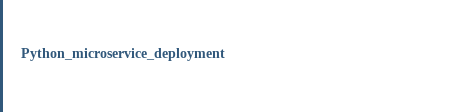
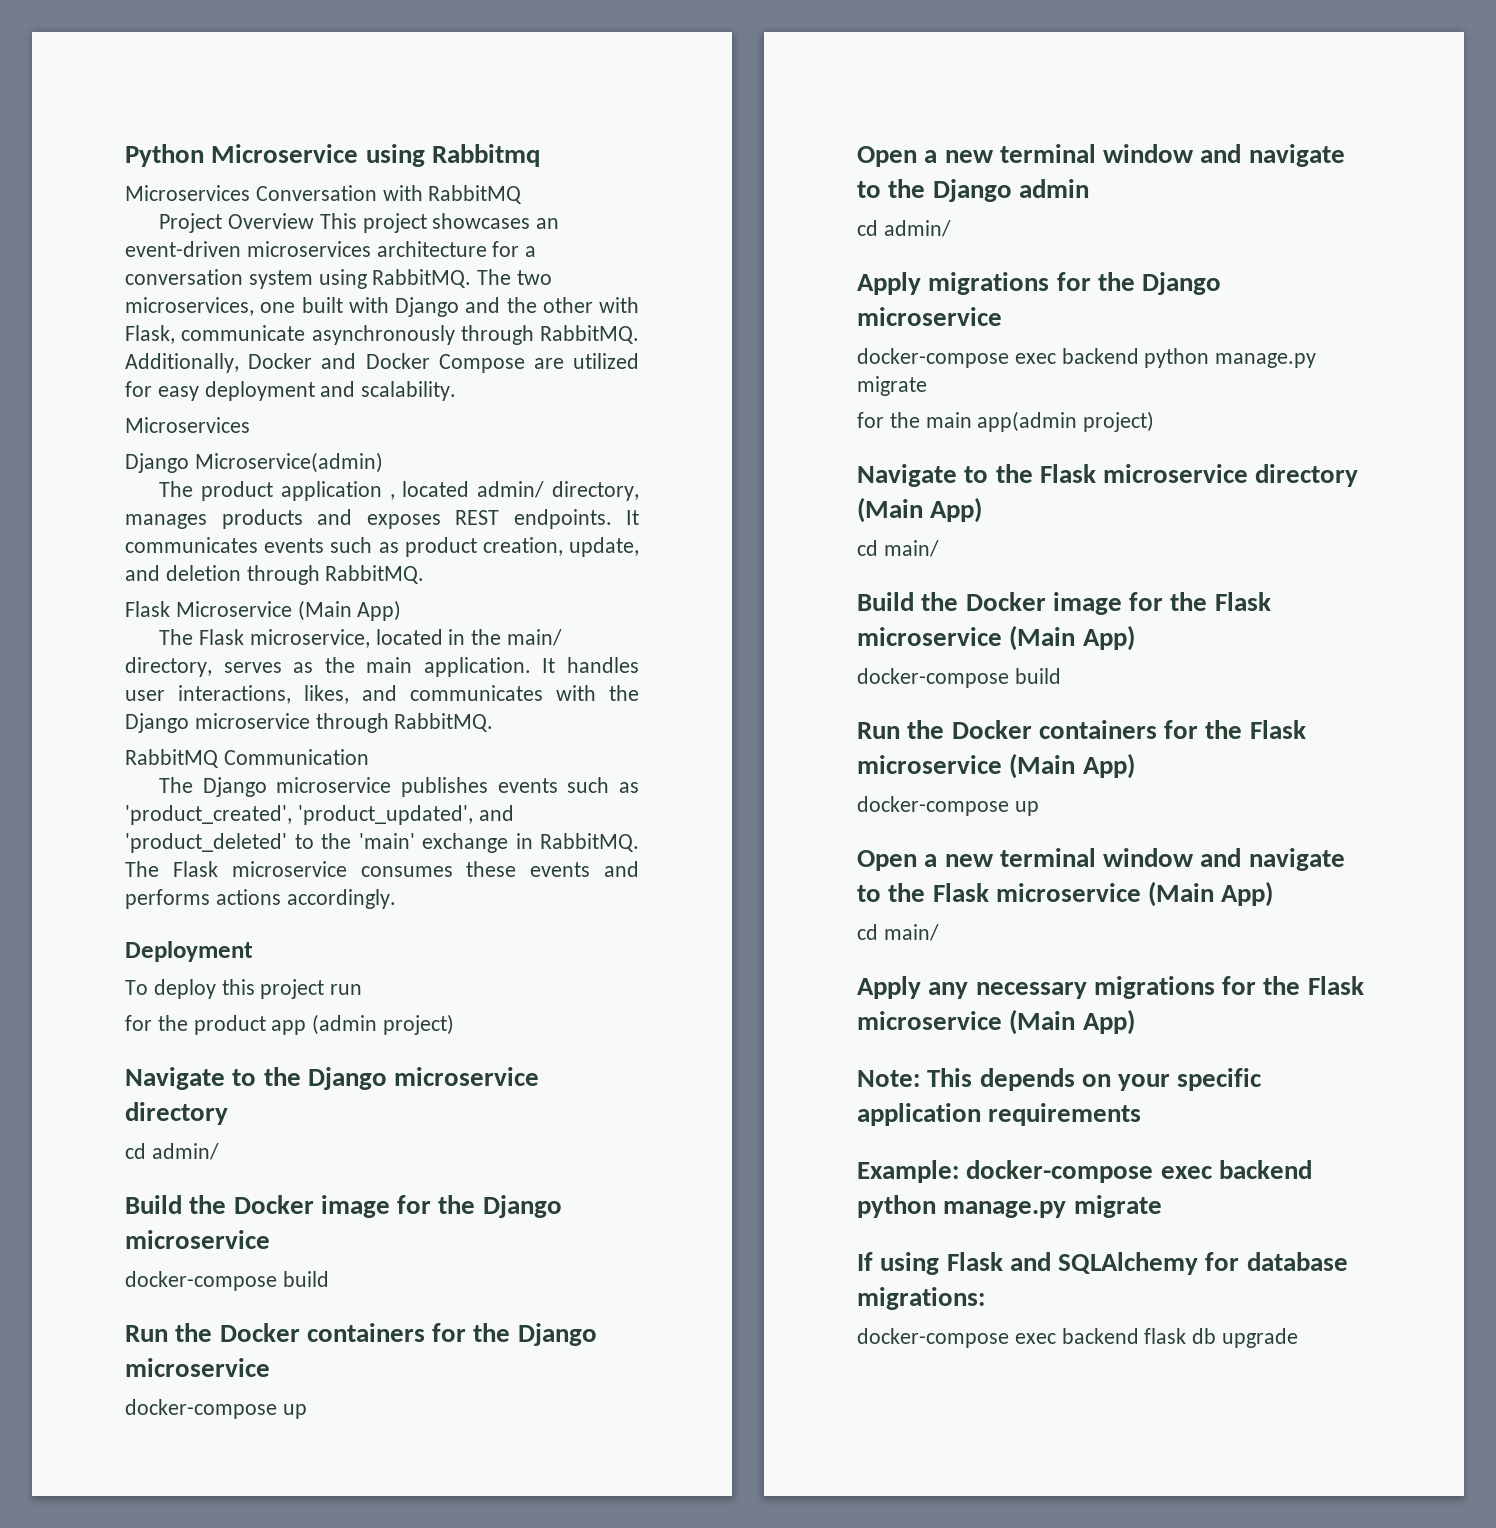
[21,48,225,61] Python_microservice_deployment -> [125,144,540,167] [125,185,523,204] [159,213,560,233] [125,241,537,257] [125,269,553,289] [125,297,639,317] [125,325,639,345] [125,353,639,373] [125,381,457,401] [125,417,250,433] [125,452,383,473] [159,481,639,501] [125,509,639,529] [125,537,639,557] [125,565,425,585] [125,600,402,621] [159,629,562,648] [125,657,639,677] [125,685,639,704] [125,713,494,733] [125,749,369,768] [159,777,639,797] [125,805,514,825] [125,833,639,853] [125,861,639,877] [125,889,396,909] [125,941,253,962] [125,979,363,999] [125,1014,455,1035] [125,1067,540,1090] [125,1102,228,1125] [125,1143,219,1160] [125,1195,562,1218] [125,1230,270,1249] [125,1271,329,1291] [125,1323,597,1346] [125,1358,270,1377] [125,1399,307,1419] [857,144,1345,167] [857,179,1089,202] [857,220,951,237] [857,272,1222,295] [857,307,1002,326] [857,348,1317,368] [857,376,927,396] [857,411,1155,432] [857,464,1359,487] [857,497,983,523] [857,540,939,557] [857,592,1271,615] [857,625,1135,651] [857,668,1061,688] [857,720,1306,739] [857,753,1135,779] [857,796,1039,816] [857,848,1345,871] [857,881,1274,907] [857,924,939,941] [857,976,1364,999] [857,1009,1135,1035] [857,1068,1263,1091] [857,1103,1142,1126] [857,1160,1312,1183] [857,1195,1162,1218] [857,1252,1348,1275] [857,1287,985,1310] [857,1328,1299,1348] Python Microservice using Rabbitmq // Microservices Conversation with RabbitMQ // Project Overview This project showcases an event-driven microservices architecture for a conversation system using RabbitMQ. The two microservices, one built with Django and the other with Flask, communicate asynchronously through RabbitMQ. Additionally, Docker and Docker Compose are utilized for easy deployment and scalability. // Microservices // Django Microservice(admin) // The product application , located admin/ directory, manages products and exposes REST endpoints. It communicates events such as product creation, update, and deletion through RabbitMQ. // Flask Microservice (Main App) // The Flask microservice, located in the main/ directory, serves as the main application. It handles user interactions, likes, and communicates with the Django microservice through RabbitMQ. // RabbitMQ Communication // The Django microservice publishes events such as 'product_created', 'product_updated', and 'product_deleted' to the 'main' exchange in RabbitMQ. The Flask microservice consumes these events and performs actions accordingly. // Deployment // To deploy this project run // for the product app (admin project) // Navigate to the Django microservice directory // cd admin/ // Build the Docker image for the Django microservice // docker-compose build // Run the Docker containers for the Django microservice // docker-compose up // Open a new terminal window and navigate to the Django admin // cd admin/ // Apply migrations for the Django microservice // docker-compose exec backend python manage.py migrate // for the main app(admin project) // Navigate to the Flask microservice directory (Main App) // cd main/ // Build the Docker image for the Flask microservice (Main App) // docker-compose build // Run the Docker containers for the Flask microservice (Main App) // docker-compose up // Open a new terminal window and navigate to the Flask microservice (Main App) // cd main/ // Apply any necessary migrations for the Flask microservice (Main App) // Note: This depends on your specific application requirements // Example: docker-compose exec backend python manage.py migrate // If using Flask and SQLAlchemy for database migrations: // docker-compose exec backend flask db upgrade

